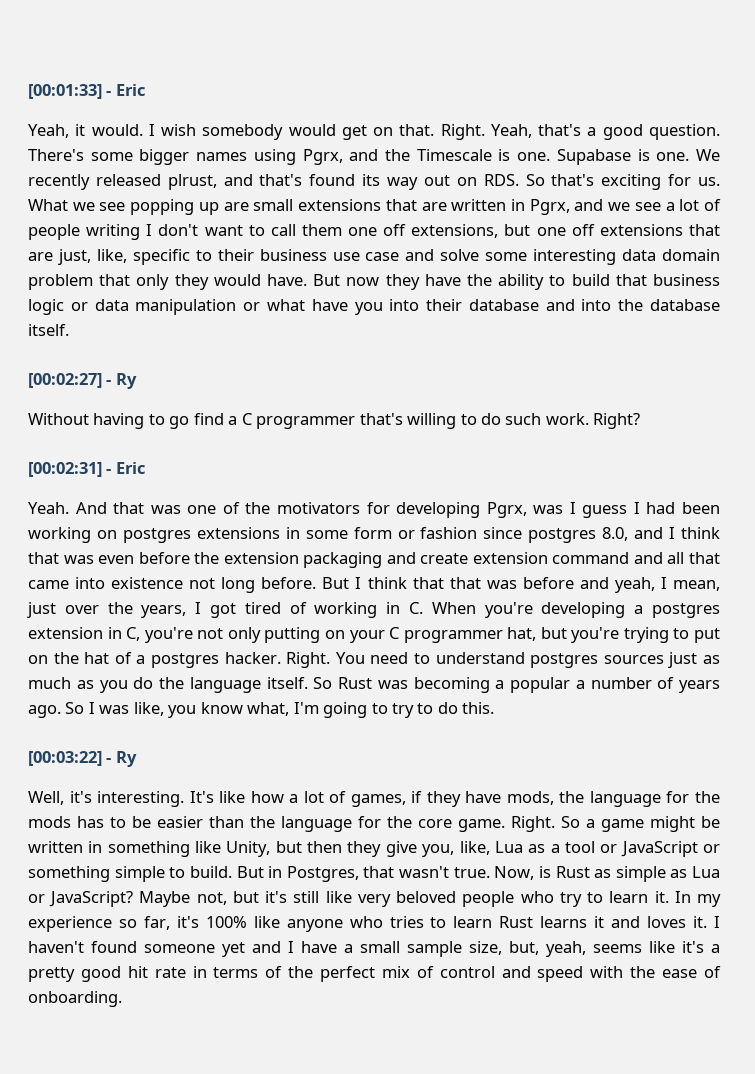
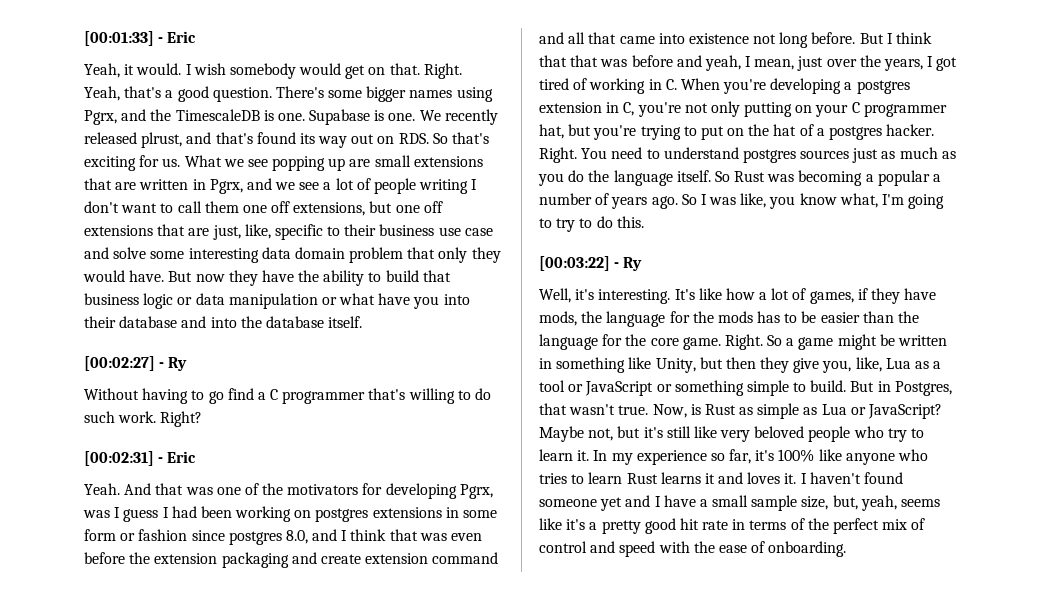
[416,149,492,161] Timescale -> [175,109,260,121] TimescaleDB

